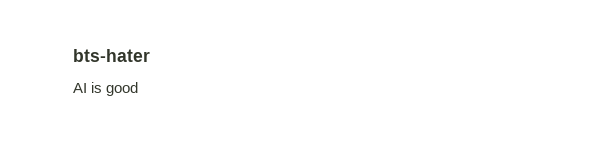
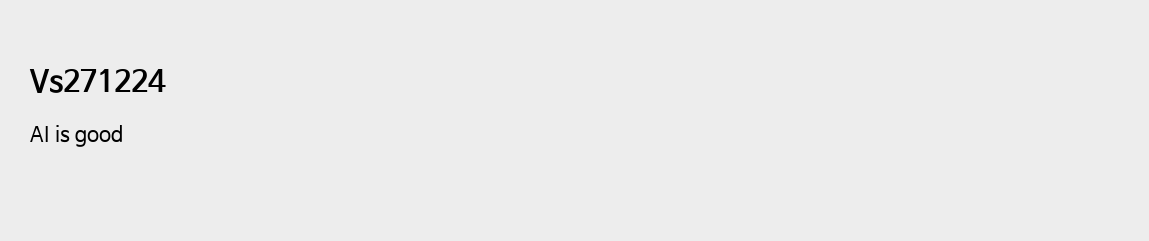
[73,49,150,62] bts-hater -> [29,69,166,93] Vs271224

